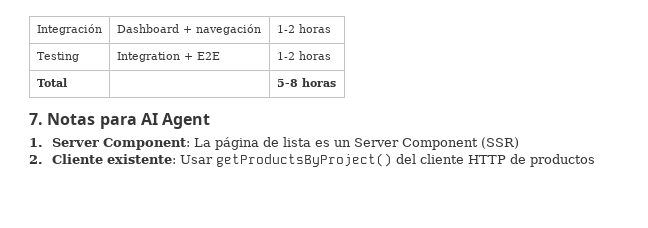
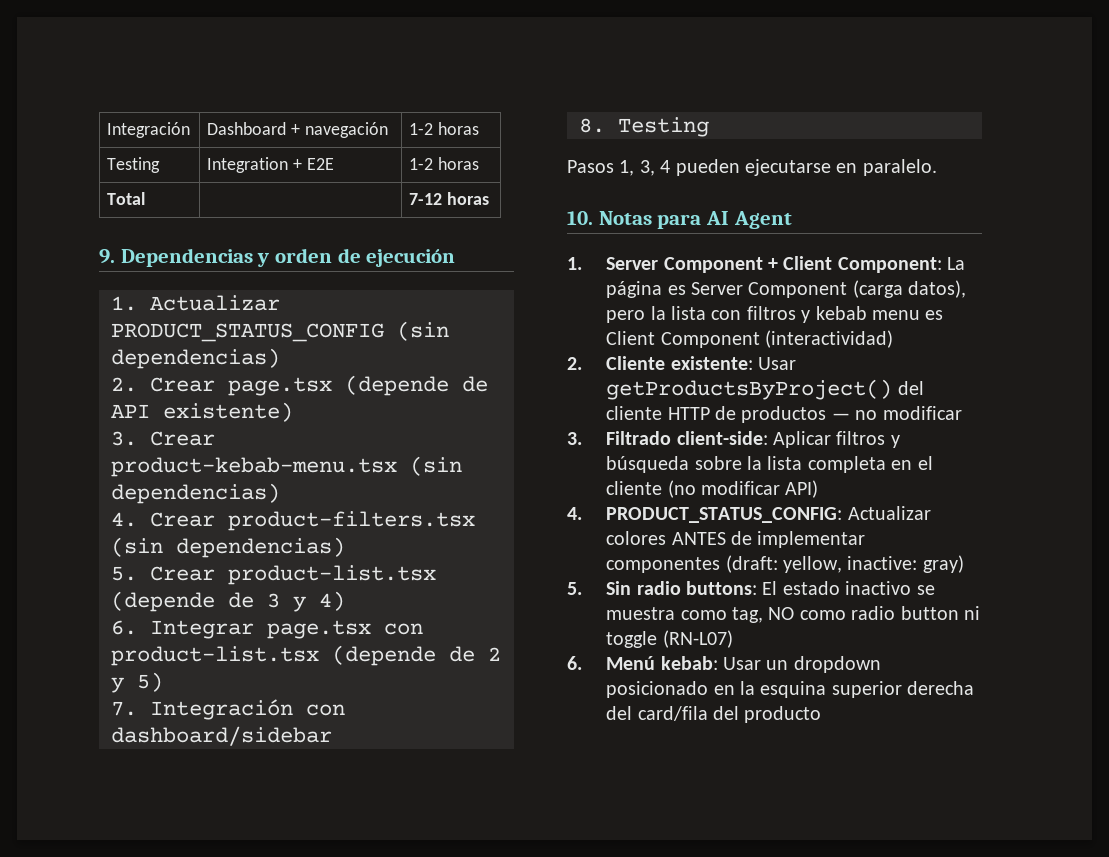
[276,78,336,87] [29,113,43,125] 5-8 horas // 7. -> [409,192,490,205] [99,248,456,267] [111,295,280,311] [111,321,449,342] [111,348,280,369] [111,375,488,396] [111,402,293,422] [111,431,215,446] [111,456,462,477] [111,483,280,504] [111,511,475,531] [111,537,345,558] [111,565,436,585] [111,591,345,612] [111,620,423,639] [111,645,501,666] [111,672,163,693] [111,699,345,720] [111,726,332,746] [579,117,709,137] [567,159,937,176] [567,211,593,225] 7-12 horas // 9. Dependencias y orden de ejecución // 1. Actualizar PRODUCT_STATUS_CONFIG (sin dependencias) // 2. Crear page.tsx (depende de API existente) // 3. Crear product-kebab-menu.tsx (sin dependencias) // 4. Crear product-filters.tsx (sin dependencias) // 5. Crear product-list.tsx (depende de 3 y 4) // 6. Integrar page.tsx con product-list.tsx (depende de 2 y 5) // 7. Integración con dashboard/sidebar // 8. Testing // Pasos 1, 3, 4 pueden ejecutarse en paralelo. // 10.
[102,137,519,150] Component: La página de lista es un Server Component (SSR) -> [663,256,966,273] [606,280,967,298] [606,306,944,323] [606,330,893,348] Component + Client Component: La página es Server Component (carga datos), pero la lista con filtros y kebab menu es Client Component (interactividad)
(595, 160) none -> [831,406,962,420] [567,431,900,448] [606,456,933,473] [606,480,819,498] [567,506,931,523] [606,531,866,548] [606,555,964,573] [567,581,935,595] [606,606,980,623] [606,630,733,648] [567,656,881,673] [606,681,975,698] [606,706,822,723] — no modificar // 3. Filtrado client-side: Aplicar filtros y búsqueda sobre la lista completa en el cliente (no modificar API) // 4. PRODUCT_STATUS_CONFIG: Actualizar colores ANTES de implementar componentes (draft: yellow, inactive: gray) // 5. Sin radio buttons: El estado inactivo se muestra como tag, NO como radio button ni toggle (RN-L07) // 6. Menú kebab: Usar un dropdown posicionado en la esquina superior derecha del card/fila del producto

